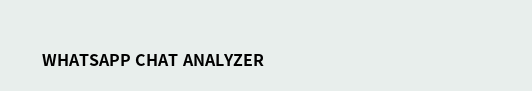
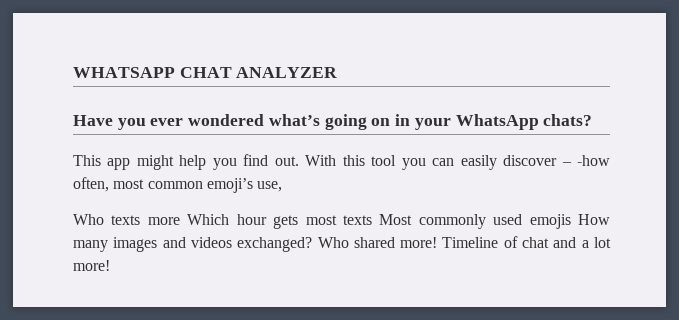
(264, 60) none -> [73,114,593,130] [73,154,610,170] [73,177,283,193] [73,214,611,229] [73,236,612,252] [73,260,110,271] // Have you ever wondered what’s going on in your WhatsApp chats? // This app might help you find out. With this tool you can easily discover – -how often, most common emoji’s use, // Who texts more Which hour gets most texts Most commonly used emojis How many images and videos exchanged? Who shared more! Timeline of chat and a lot more!

